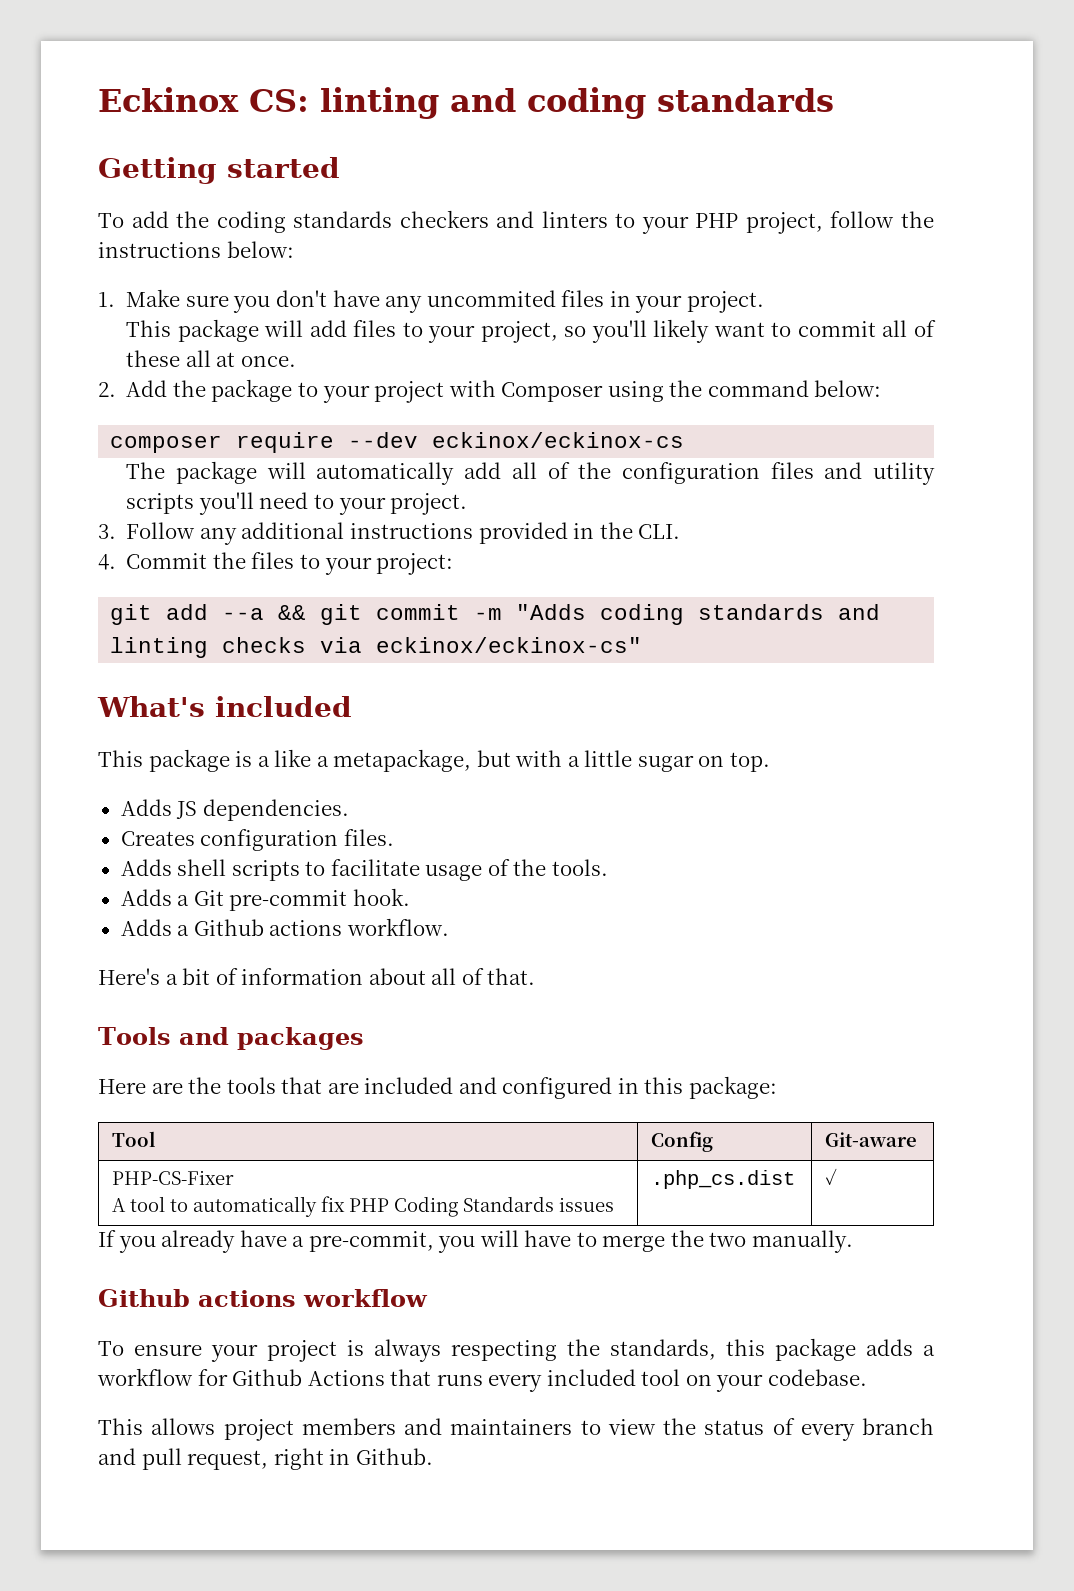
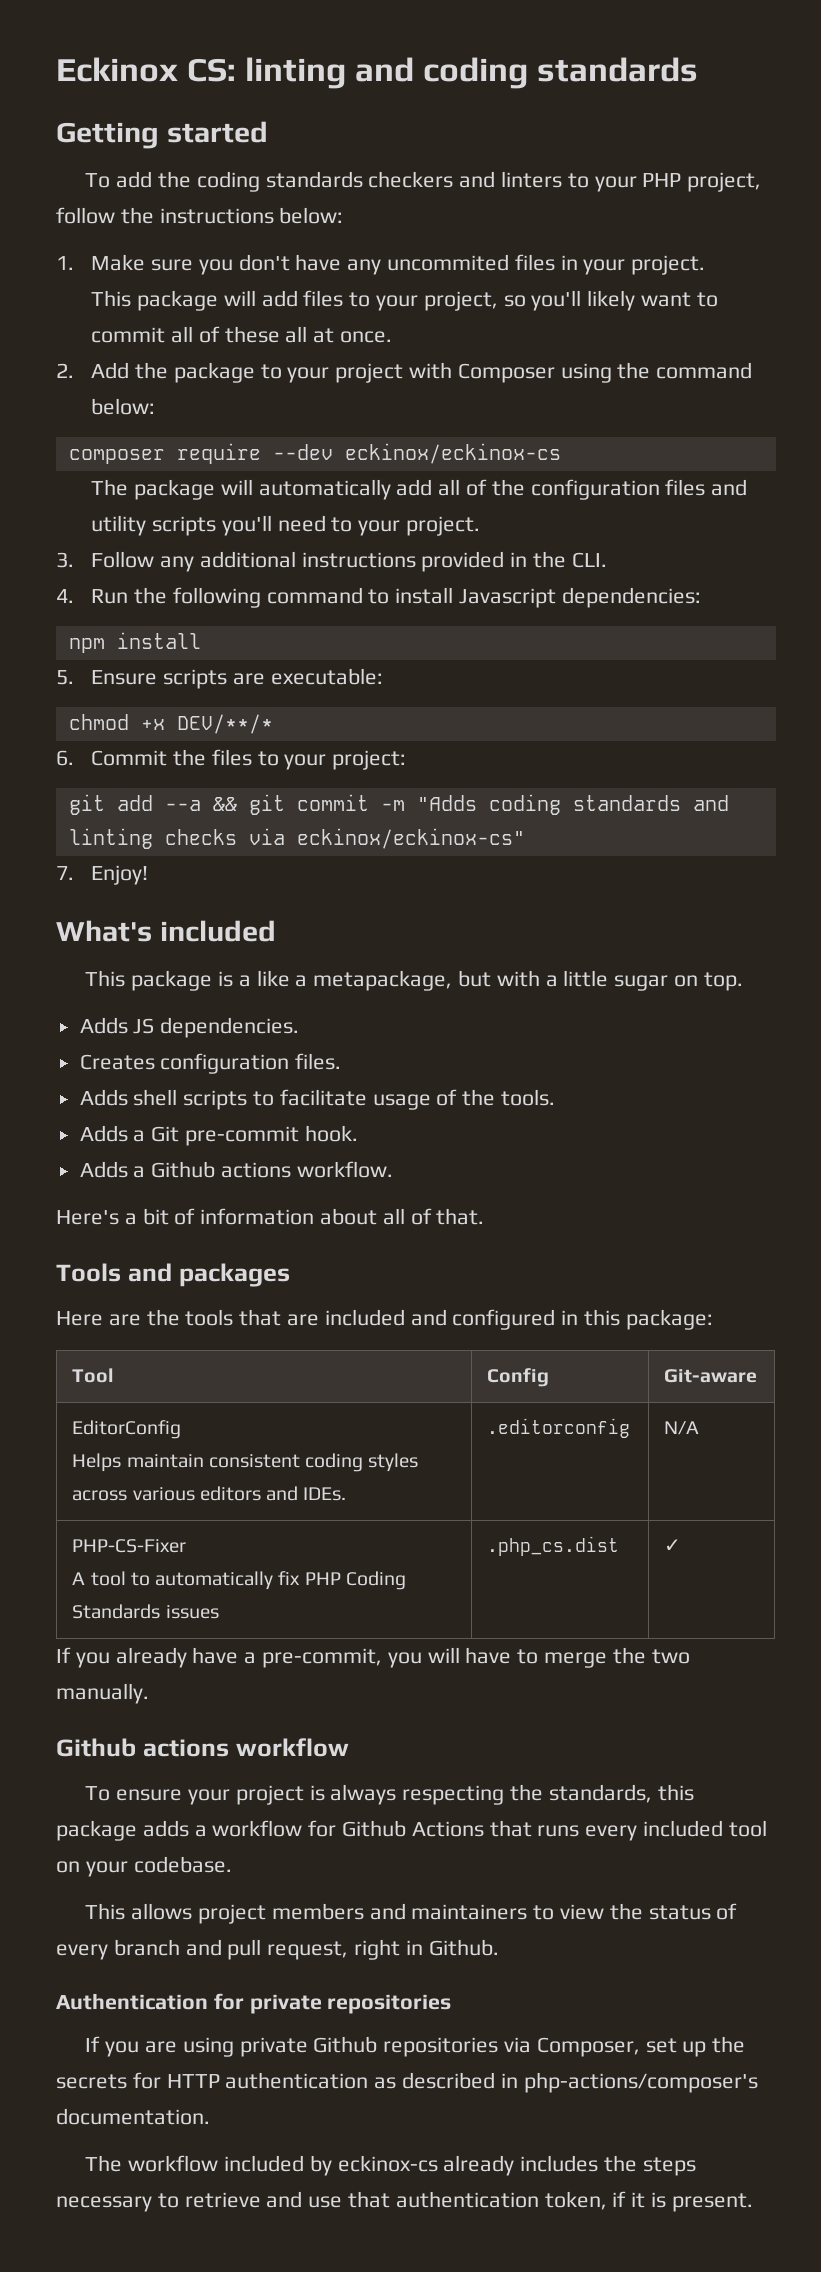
(116, 562) none -> [91,587,701,608] [68,632,201,653] [56,668,383,689] [68,714,273,734] [56,750,74,766] Run the following command to install Javascript dependencies: // npm install // 5. Ensure scripts are executable: // chmod +x DEV/**/* // 6.
(643, 645) none -> [56,865,149,885] // 7. Enjoy!
(918, 1139) none -> [72,1420,182,1439] [72,1453,419,1472] [72,1486,347,1501] [487,1418,631,1438] [664,1421,700,1435] // EditorConfig // Helps maintain consistent coding styles across various editors and IDEs. | .editorconfig | N/A
(433, 1456) none -> [56,1993,452,2014] [85,2036,746,2057] [56,2072,758,2093] [56,2108,210,2125] [85,2155,696,2176] [56,2191,753,2212] // Authentication for private repositories // If you are using private Github repositories via Composer, set up the secrets for HTTP authentication as described in php-actions/composer's documentation. // The workflow included by eckinox-cs already includes the steps necessary to retrieve and use that authentication token, if it is present.

